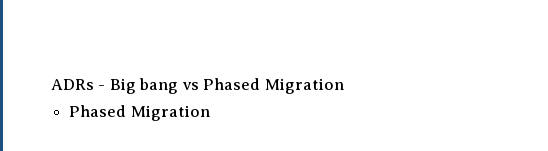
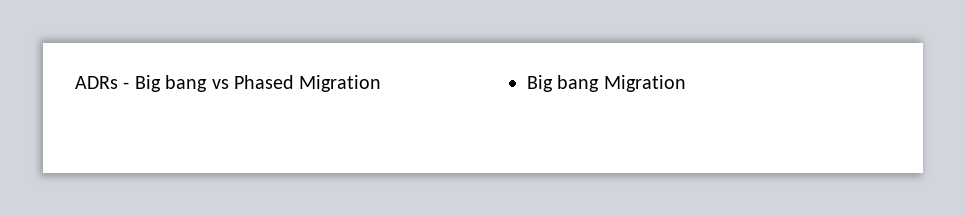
[69,105,127,117] Phased -> [527,75,600,92] Big bang

